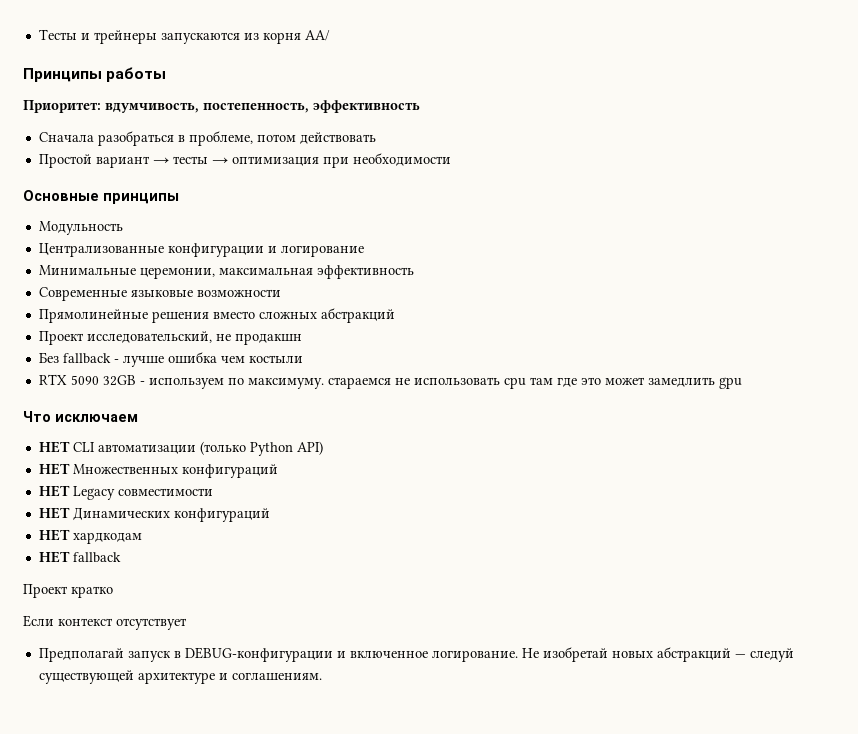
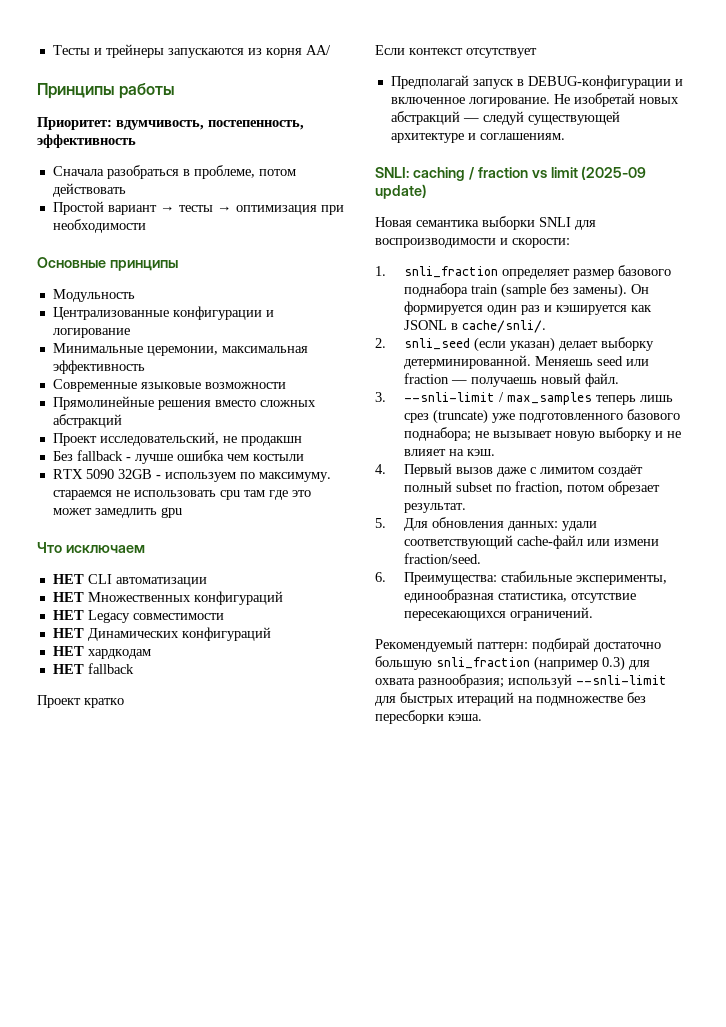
[199,441,323,456] (только Python API) -> (207, 582) none
(322, 676) none -> [375,166,647,181] [375,184,427,199] [375,216,596,230] [375,238,570,248] [375,265,671,279] [403,283,649,298] [403,301,652,315] [403,320,546,333] [375,337,654,352] [403,355,649,369] [403,373,619,387] [375,392,673,405] [403,409,680,424] [403,427,681,441] [403,449,495,456] [375,463,643,477] [403,481,660,495] [403,503,466,513] [375,517,597,531] [403,535,659,549] [403,553,481,564] [375,571,667,585] [403,589,636,603] [403,607,593,621] [375,638,661,652] [375,656,650,671] [375,674,667,688] [375,692,646,706] [375,710,482,724] // SNLI: caching / fraction vs limit (2025-09 update) // Новая семантика выборки SNLI для воспроизводимости и скорости: // 1. snli_fraction определяет размер базового поднабора train (sample без замены). Он формируется один раз и кэшируется как JSONL в cache/snli/. // 2. snli_seed (если указан) делает выборку детерминированной. Меняешь seed или fraction — получаешь новый файл. // 3. --snli-limit / max_samples теперь лишь срез (truncate) уже подготовленного базового поднабора; не вызывает новую выборку и не влияет на кэш. // 4. Первый вызов даже с лимитом создаёт полный subset по fraction, потом обрезает результат. // 5. Для обновления данных: удали соответствующий cache-файл или измени fraction/seed. // 6. Преимущества: стабильные эксперименты, единообразная статистика, отсутствие пересекающихся ограничений. // Рекомендуемый паттерн: подбирай достаточно большую snli_fraction (например 0.3) для охвата разнообразия; используй --snli-limit для быстрых итераций на подмножестве без пересборки кэша.

